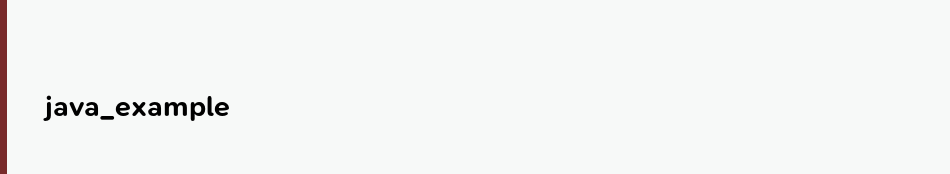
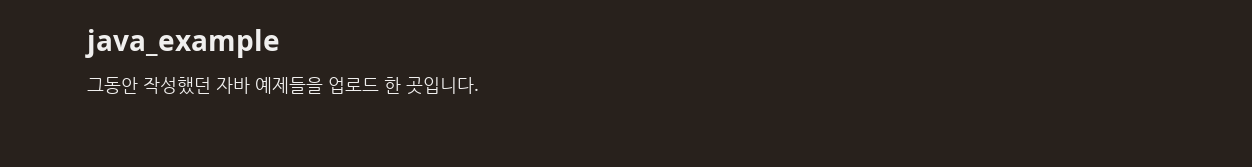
(230, 108) none -> [87,77,479,95] // 그동안 작성했던 자바 예제들을 업로드 한 곳입니다.

